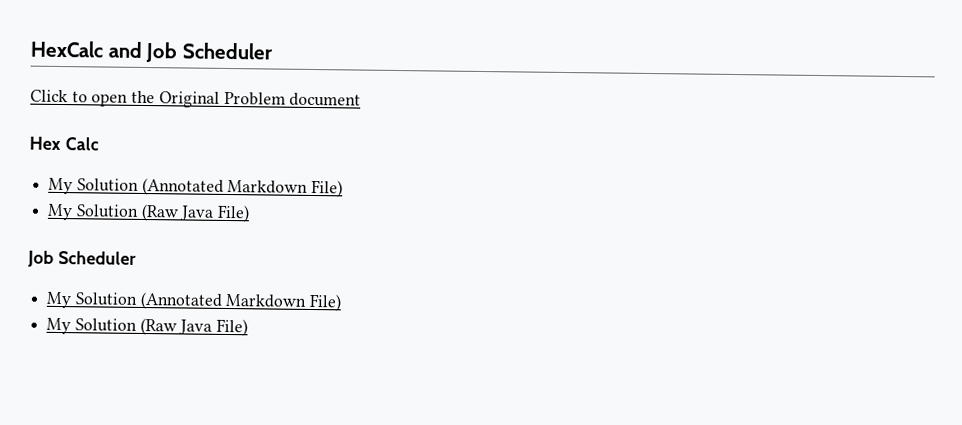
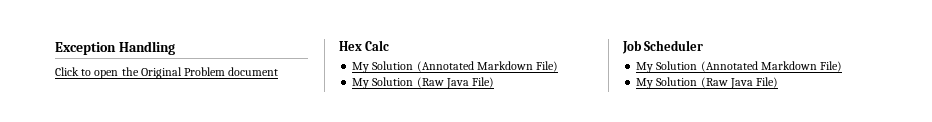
[30,40,273,63] HexCalc and Job Scheduler -> [55,41,175,55] Exception Handling

